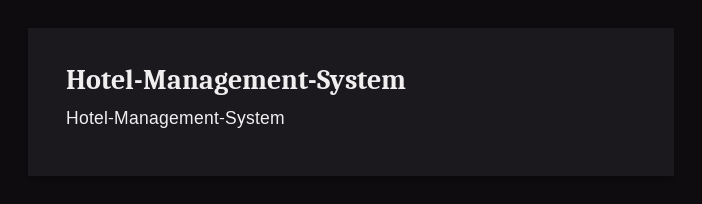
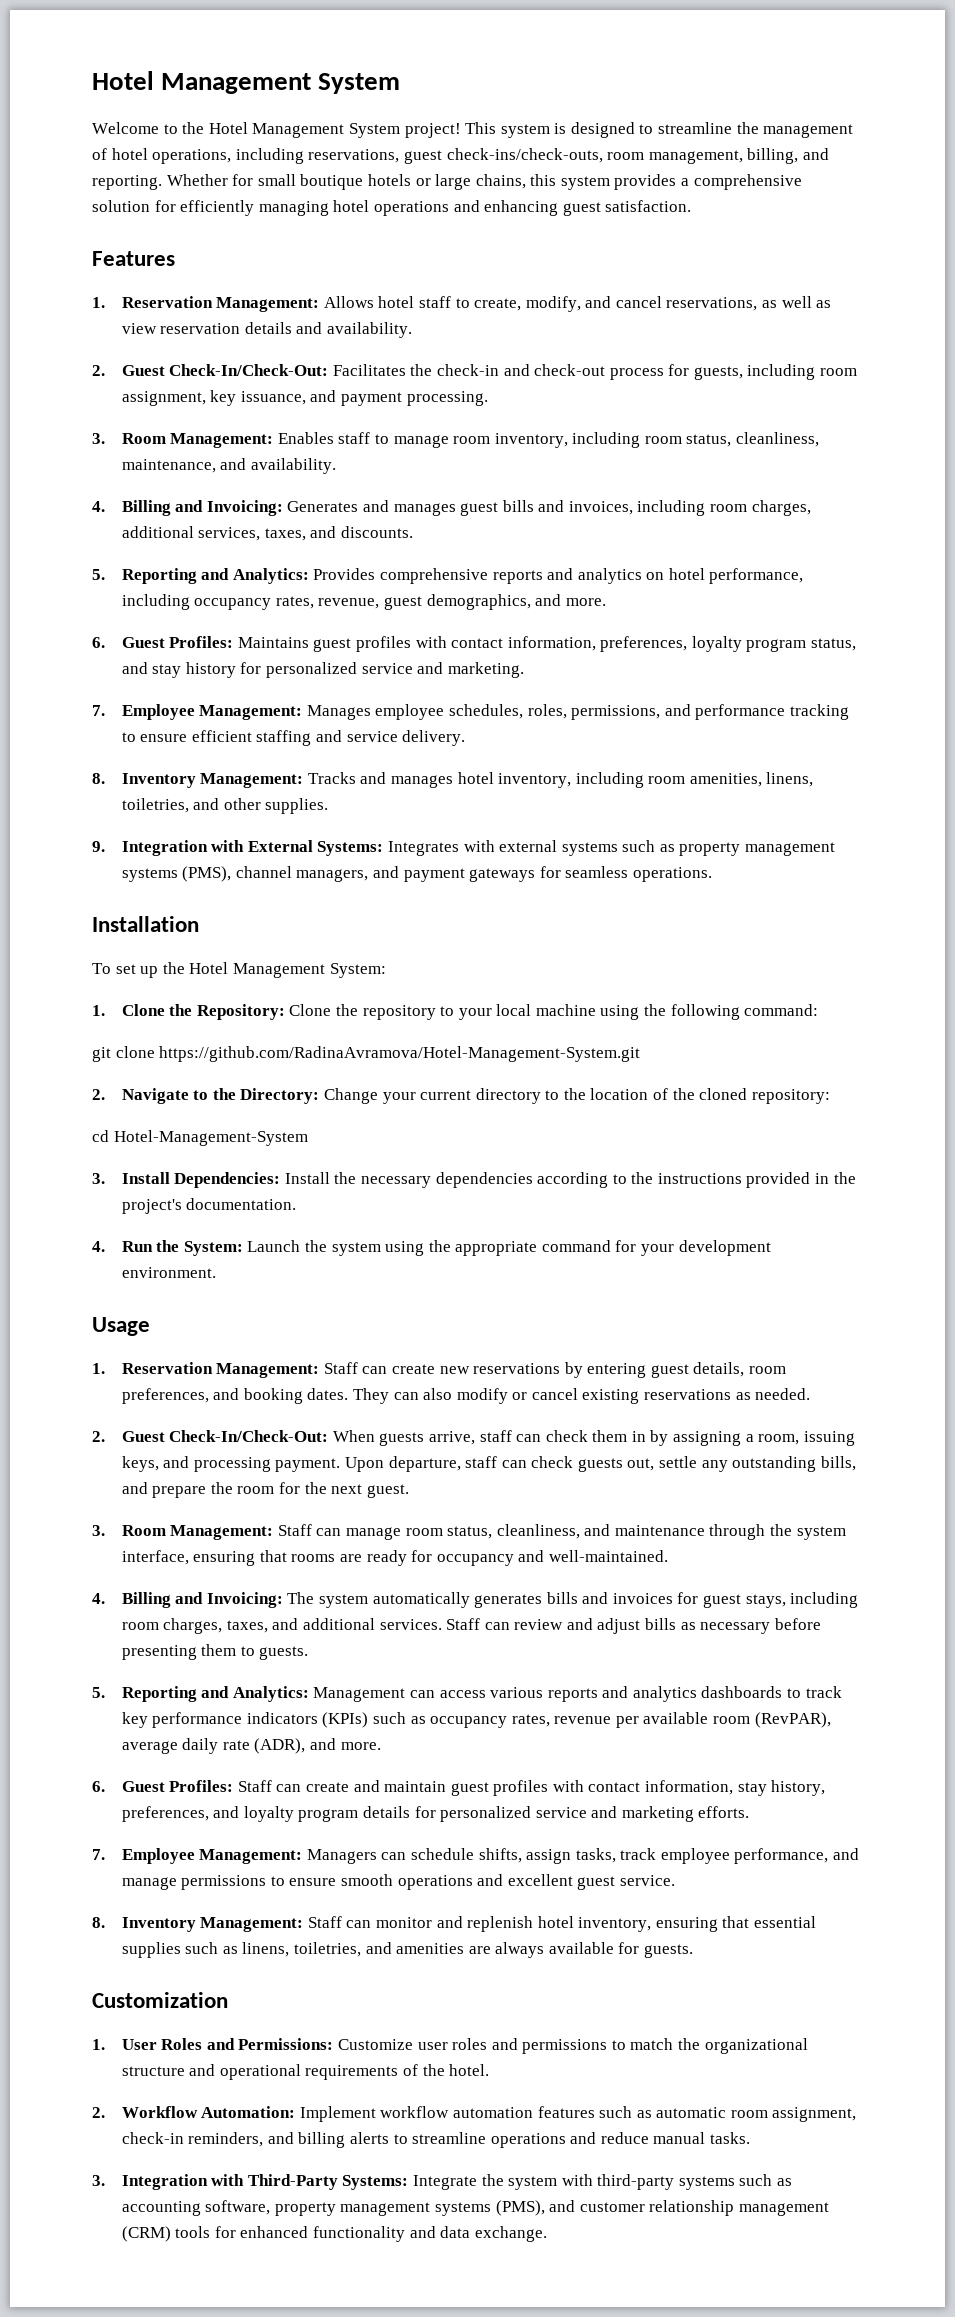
[66,69,406,95] [66,111,285,128] Hotel-Management-System // Hotel-Management-System -> [92,71,401,94] [92,122,854,138] [92,148,829,164] [92,174,802,190] [92,200,692,216] [92,251,175,266] [92,296,832,312] [121,322,412,338] [92,364,858,380] [121,390,488,406] [92,432,820,448] [121,458,336,474] [92,500,811,516] [121,526,413,541] [92,568,804,584] [121,594,606,610] [92,636,857,652] [121,662,524,678] [92,704,849,720] [121,730,466,746] [92,772,814,788] [121,798,329,814] [92,840,836,856] [121,866,712,882] [92,916,199,932] [92,962,386,978] [92,1004,819,1020] [92,1046,641,1062] [92,1088,830,1104] [92,1130,308,1146] [92,1172,856,1188] [121,1198,297,1214] [92,1240,771,1256] [121,1267,216,1278] [92,1317,150,1336] [92,1362,787,1378] [121,1388,811,1404] [92,1430,855,1446] [121,1456,856,1472] [121,1482,409,1498] [92,1524,846,1540] [121,1550,668,1566] [92,1592,859,1608] [121,1618,821,1634] [121,1644,309,1660] [92,1686,842,1702] [121,1712,831,1728] [121,1738,381,1754] [92,1780,826,1796] [121,1806,750,1822] [92,1848,860,1864] [121,1874,675,1890] [92,1916,817,1932] [121,1942,694,1958] [92,1992,228,2008] [92,2038,808,2054] [121,2064,490,2080] [92,2106,857,2122] [121,2132,751,2148] [92,2174,793,2190] [121,2200,829,2216] [121,2226,547,2242] Hotel Management System // Welcome to the Hotel Management System project! This system is designed to streamline the management of hotel operations, including reservations, guest check-ins/check-outs, room management, billing, and reporting. Whether for small boutique hotels or large chains, this system provides a comprehensive solution for efficiently managing hotel operations and enhancing guest satisfaction. // Features // 1. Reservation Management: Allows hotel staff to create, modify, and cancel reservations, as well as view reservation details and availability. // 2. Guest Check-In/Check-Out: Facilitates the check-in and check-out process for guests, including room assignment, key issuance, and payment processing. // 3. Room Management: Enables staff to manage room inventory, including room status, cleanliness, maintenance, and availability. // 4. Billing and Invoicing: Generates and manages guest bills and invoices, including room charges, additional services, taxes, and discounts. // 5. Reporting and Analytics: Provides comprehensive reports and analytics on hotel performance, including occupancy rates, revenue, guest demographics, and more. // 6. Guest Profiles: Maintains guest profiles with contact information, preferences, loyalty program status, and stay history for personalized service and marketing. // 7. Employee Management: Manages employee schedules, roles, permissions, and performance tracking to ensure efficient staffing and service delivery. // 8. Inventory Management: Tracks and manages hotel inventory, including room amenities, linens, toiletries, and other supplies. // 9. Integration with External Systems: Integrates with external systems such as property management systems (PMS), channel managers, and payment gateways for seamless operations. // Installation // To set up the Hotel Management System: // 1. Clone the Repository: Clone the repository to your local machine using the following command: // git clone https://github.com/RadinaAvramova/Hotel-Management-System.git // 2. Navigate to the Directory: Change your current directory to the location of the cloned repository: // cd Hotel-Management-System // 3. Install Dependencies: Install the necessary dependencies according to the instructions provided in the project's documentation. // 4. Run the System: Launch the system using the appropriate command for your development environment. // Usage // 1. Reservation Management: Staff can create new reservations by entering guest details, room preferences, and booking dates. They can also modify or cancel existing reservations as needed. // 2. Guest Check-In/Check-Out: When guests arrive, staff can check them in by assigning a room, issuing keys, and processing payment. Upon departure, staff can check guests out, settle any outstanding bills, and prepare the room for the next guest. // 3. Room Management: Staff can manage room status, cleanliness, and maintenance through the system interface, ensuring that rooms are ready for occupancy and well-maintained. // 4. Billing and Invoicing: The system automatically generates bills and invoices for guest stays, including room charges, taxes, and additional services. Staff can review and adjust bills as necessary before presenting them to guests. // 5. Reporting and Analytics: Management can access various reports and analytics dashboards to track key performance indicators (KPIs) such as occupancy rates, revenue per available room (RevPAR), average daily rate (ADR), and more. // 6. Guest Profiles: Staff can create and maintain guest profiles with contact information, stay history, preferences, and loyalty program details for personalized service and marketing efforts. // 7. Employee Management: Managers can schedule shifts, assign tasks, track employee performance, and manage permissions to ensure smooth operations and excellent guest service. // 8. Inventory Management: Staff can monitor and replenish hotel inventory, ensuring that essential supplies such as linens, toiletries, and amenities are always available for guests. // Customization // 1. User Roles and Permissions: Customize user roles and permissions to match the organizational structure and operational requirements of the hotel. // 2. Workflow Automation: Implement workflow automation features such as automatic room assignment, check-in reminders, and billing alerts to streamline operations and reduce manual tasks. // 3. Integration with Third-Party Systems: Integrate the system with third-party systems such as accounting software, property management systems (PMS), and customer relationship management (CRM) tools for enhanced functionality and data exchange.

